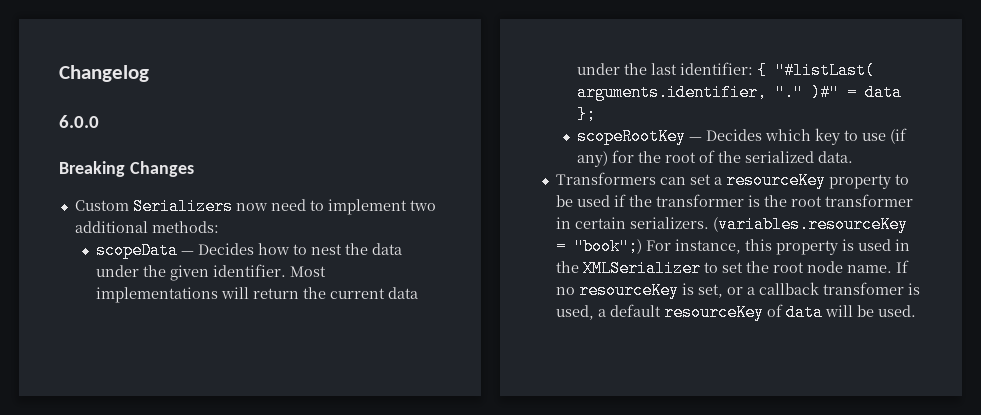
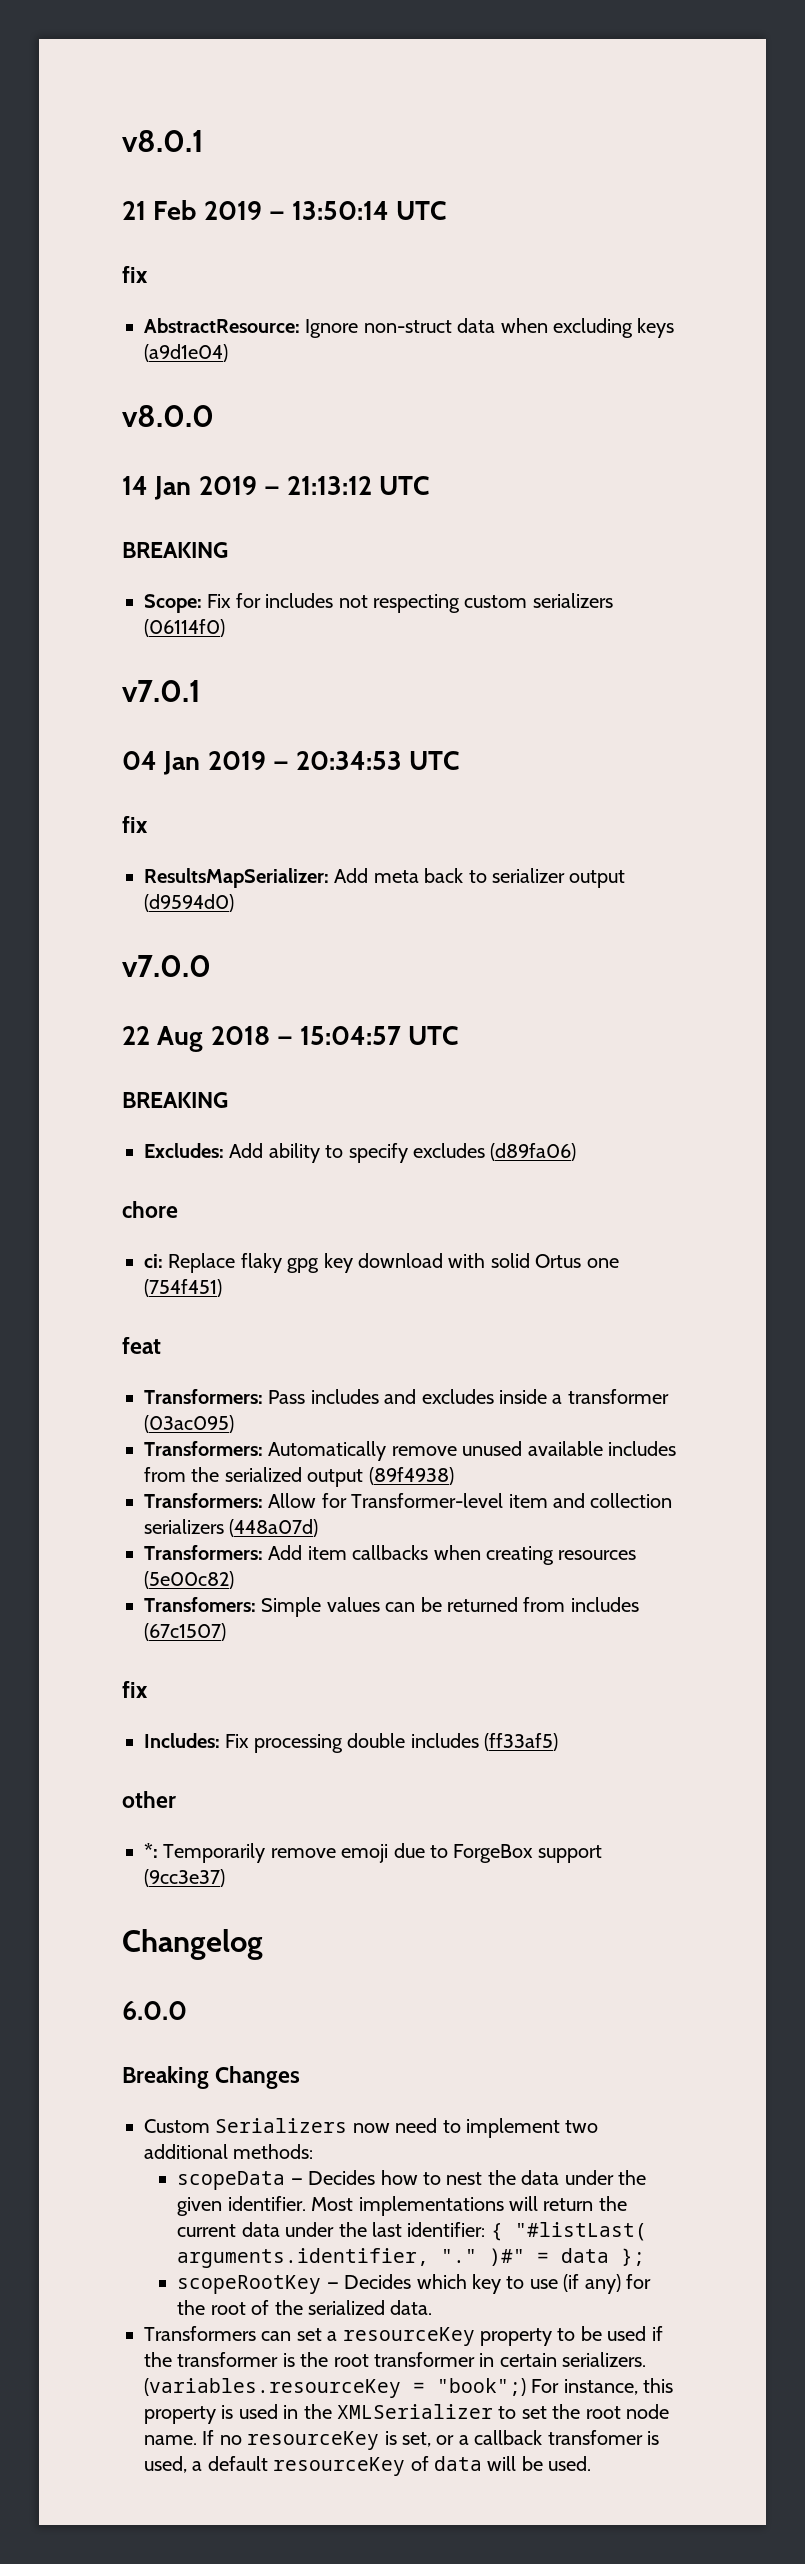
(59, 73) none -> [122,130,203,152] [122,200,447,220] [122,266,148,283] [144,318,675,338] [144,344,228,362] [122,405,214,427] [122,476,430,500] [122,542,228,558] [144,593,613,613] [144,619,225,637] [122,680,200,702] [122,751,460,775] [122,816,148,833] [144,868,626,888] [144,894,234,912] [122,955,211,977] [122,1026,459,1052] [122,1092,228,1108] [144,1143,577,1163] [122,1201,178,1218] [144,1253,619,1273] [144,1279,222,1297] [122,1337,161,1354] [144,1389,669,1404] [144,1415,234,1433] [144,1441,676,1461] [144,1467,454,1487] [144,1493,673,1508] [144,1519,319,1537] [144,1545,637,1565] [144,1571,234,1589] [144,1597,639,1617] [144,1623,226,1641] [122,1681,148,1698] [144,1733,558,1753] [122,1791,176,1808] [144,1843,602,1863] [144,1869,225,1887] v8.0.1 // 21 Feb 2019 — 13:50:14 UTC // fix // AbstractResource: Ignore non-struct data when excluding keys (a9d1e04) // v8.0.0 // 14 Jan 2019 — 21:13:12 UTC // BREAKING // Scope: Fix for includes not respecting custom serializers (06114f0) // v7.0.1 // 04 Jan 2019 — 20:34:53 UTC // fix // ResultsMapSerializer: Add meta back to serializer output (d9594d0) // v7.0.0 // 22 Aug 2018 — 15:04:57 UTC // BREAKING // Excludes: Add ability to specify excludes (d89fa06) // chore // ci: Replace flaky gpg key download with solid Ortus one (754f451) // feat // Transformers: Pass includes and excludes inside a transformer (03ac095) // Transformers: Automatically remove unused available includes from the serialized output (89f4938) // Transformers: Allow for Transformer-level item and collection serializers (448a07d) // Transformers: Add item callbacks when creating resources (5e00c82) // Transfomers: Simple values can be returned from includes (67c1507) // fix // Includes: Fix processing double includes (ff33af5) // other // *: Temporarily remove emoji due to ForgeBox support (9cc3e37) //

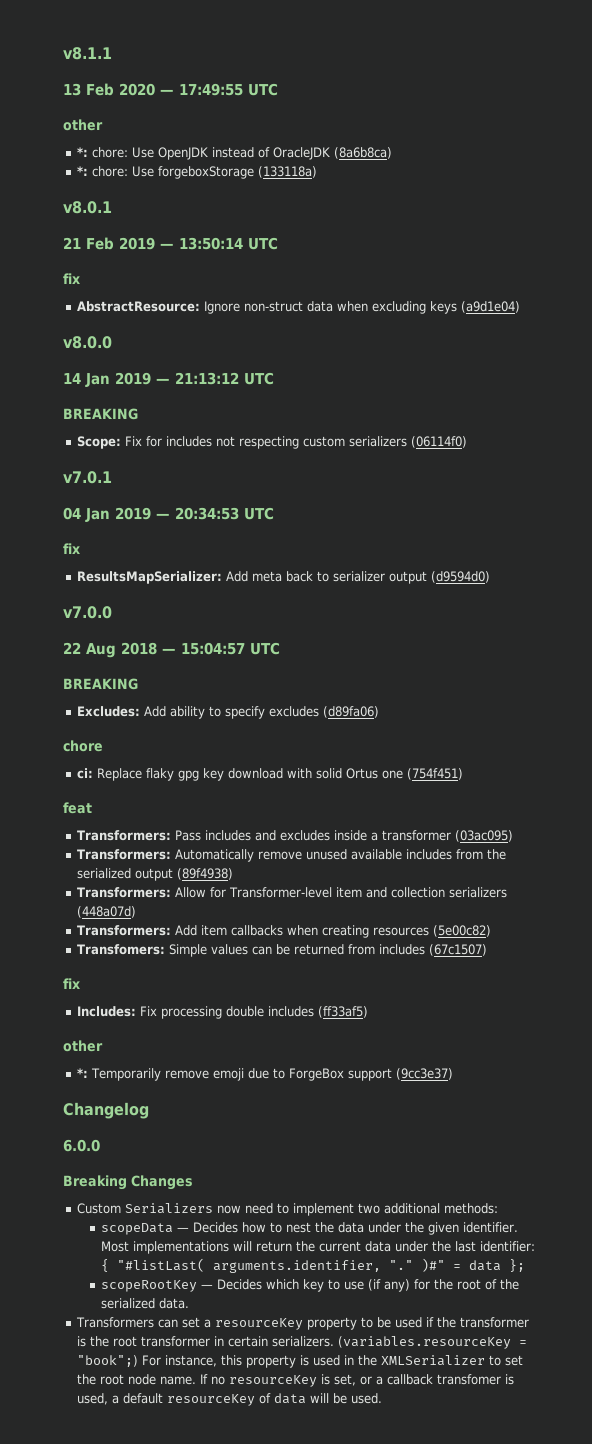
(122, 141) none -> [63,47,112,60] [63,83,278,96] [63,119,103,131] [76,147,392,160] [76,166,317,179] v8.1.1 // 13 Feb 2020 — 17:49:55 UTC // other // *: chore: Use OpenJDK instead of OracleJDK (8a6b8ca) // *: chore: Use forgeboxStorage (133118a) //

